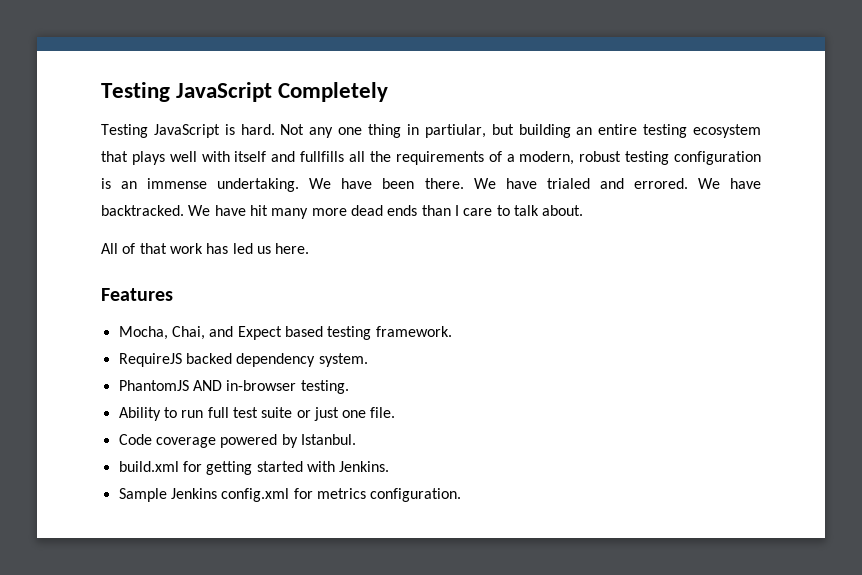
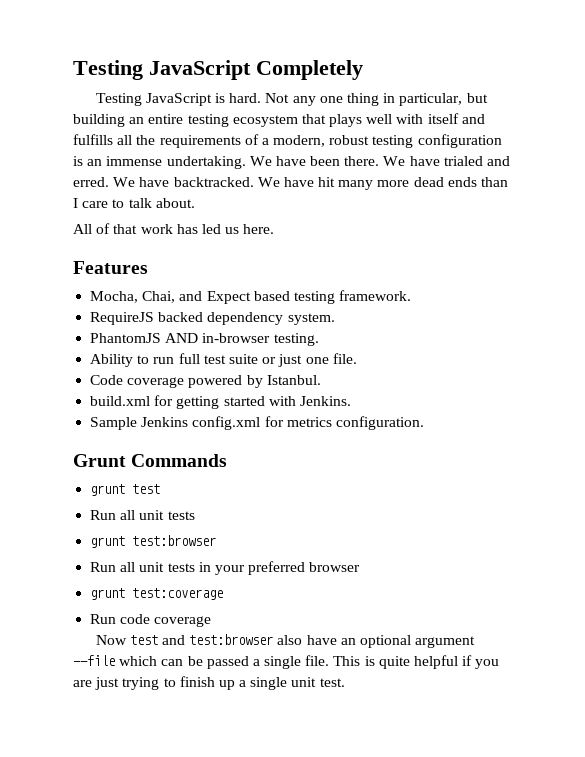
[424,124,486,138] partiular, -> [399,93,463,106] particular,
[300,151,345,162] fullfills -> [73,134,113,145] fulfills
[633,178,688,189] errored. -> [73,177,109,187] erred.
(462, 495) none -> [73,454,228,467] [90,484,161,496] [90,510,195,520] [90,535,217,548] [90,561,361,575] [90,588,224,600] [90,614,212,627] [95,634,476,648] [73,655,500,669] [73,676,345,690] // Grunt Commands // grunt test // Run all unit tests // grunt test:browser // Run all unit tests in your preferred browser // grunt test:coverage // Run code coverage // Now test and test:browser also have an optional argument --file which can be passed a single file. This is quite helpful if you are just trying to finish up a single unit test.

